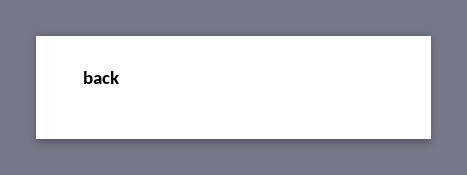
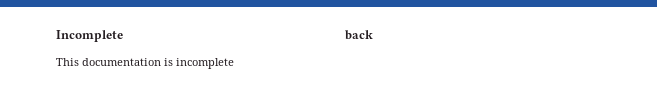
(83, 77) none -> [56,30,123,42] [56,58,234,69] Incomplete // This documentation is incomplete //

